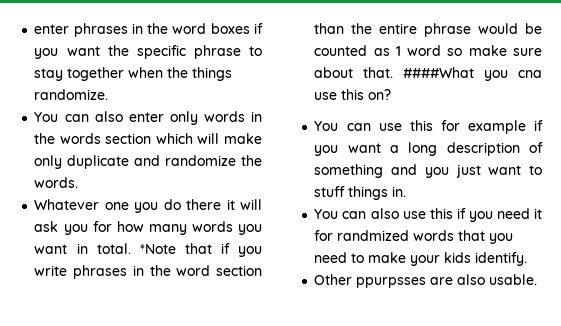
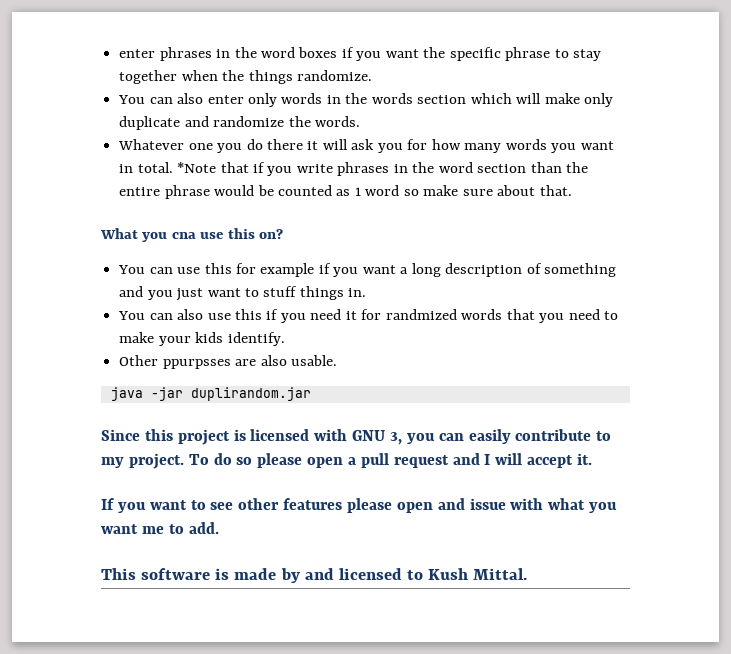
[403,67,475,78] ####What -> [100,228,138,239] // What
(538, 279) none -> [110,387,311,401] [101,429,612,445] [101,453,593,469] [101,498,618,513] [101,522,219,534] [101,568,528,583] // java -jar duplirandom.jar // Since this project is licensed with GNU 3, you can easily contribute to my project. To do so please open a pull request and I will accept it. // If you want to see other features please open and issue with what you want me to add. // This software is made by and licensed to Kush Mittal.

